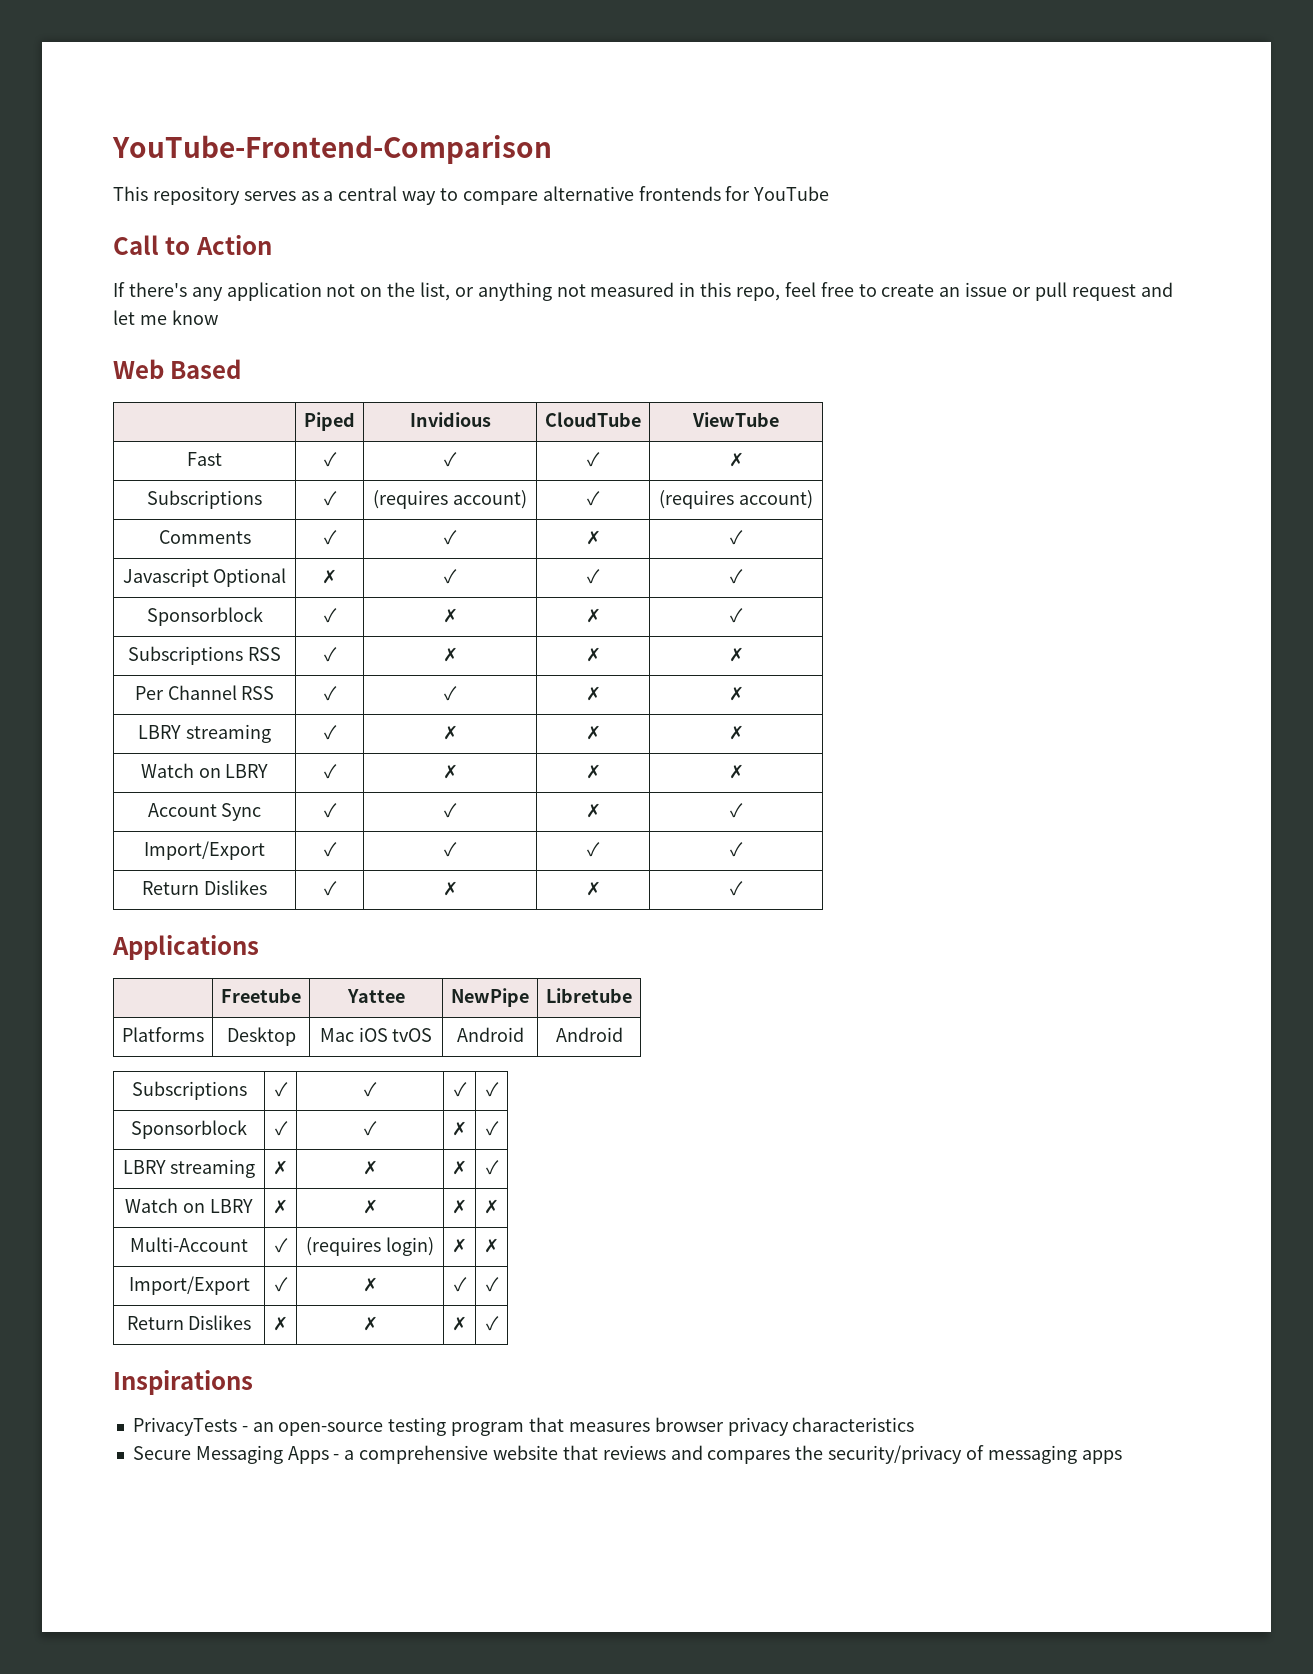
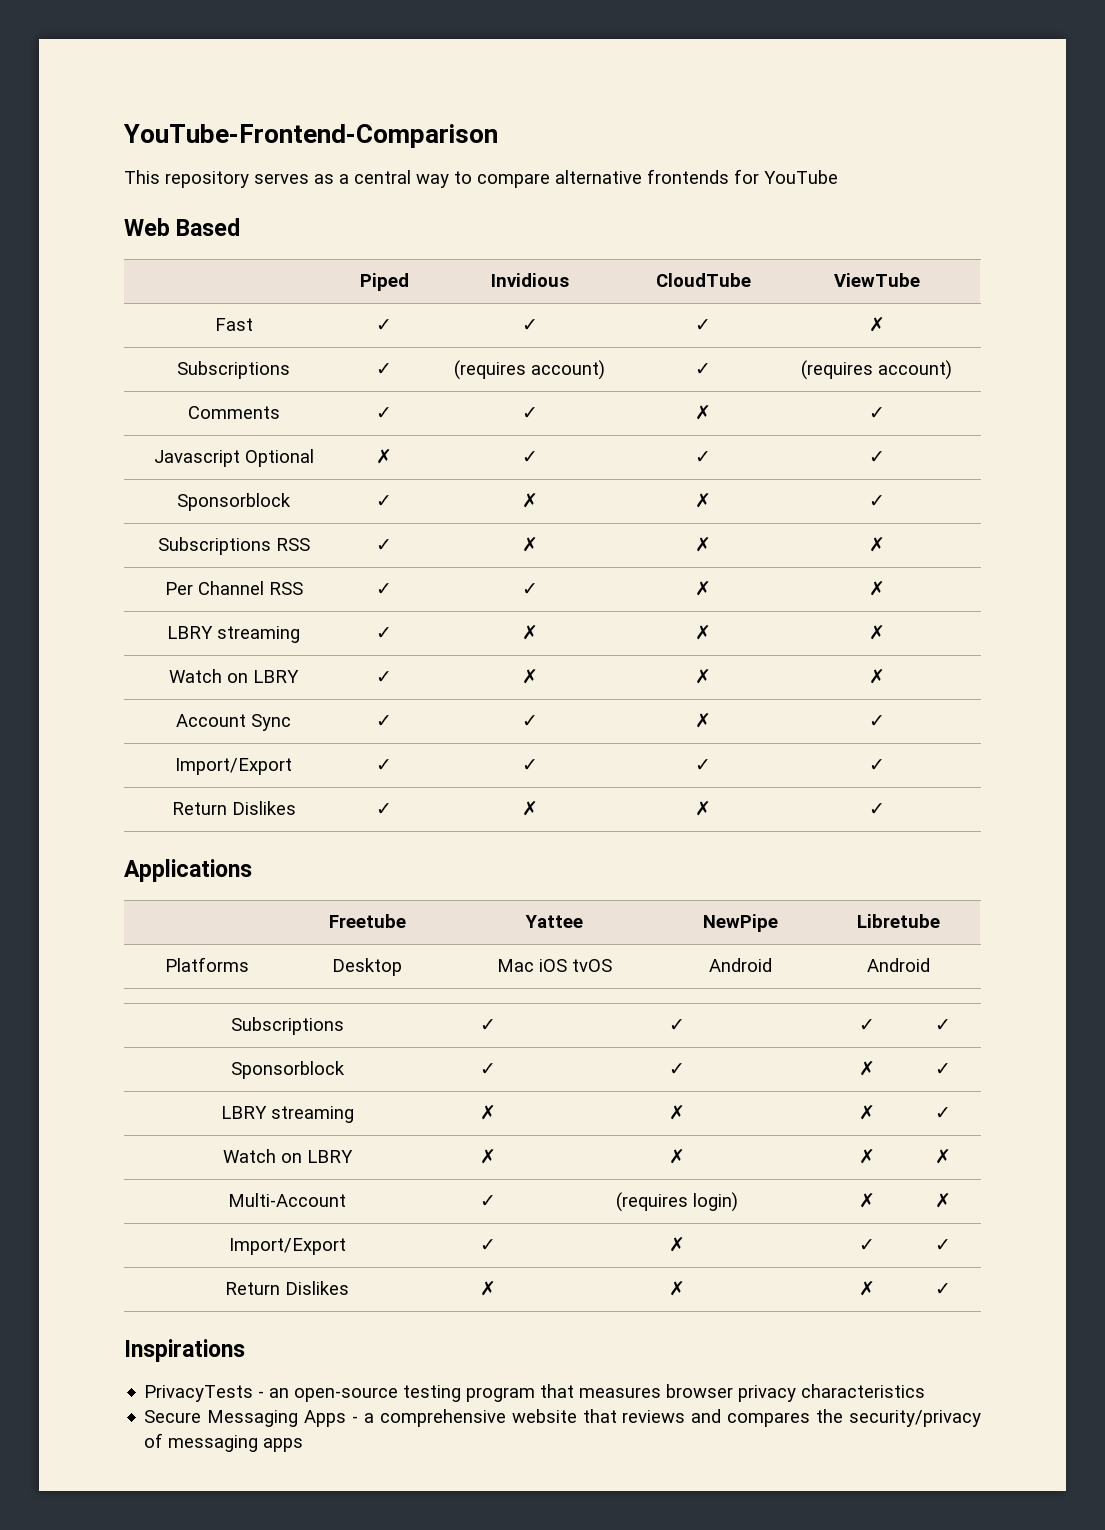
[113,235,272,255] [113,282,1173,301] [113,310,218,325] // Call to Action // If there's any application not on the list, or anything not measured in this repo, feel free to create an issue or pull request and let me know -> (838, 177) none

